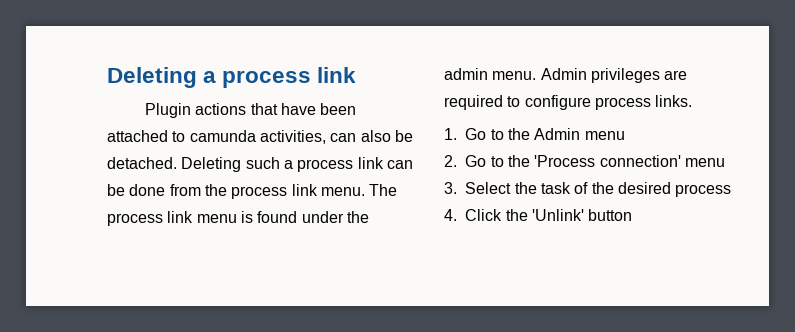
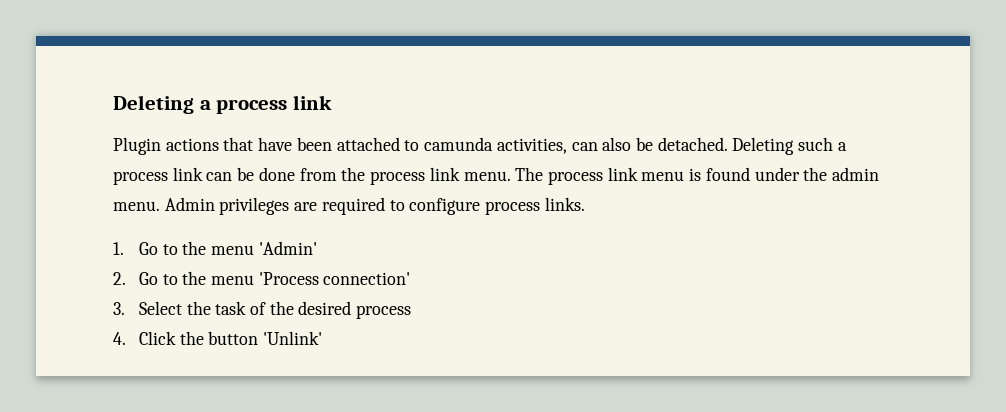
[534,128,625,140] Admin menu -> [210,241,317,255] menu 'Admin'
(530, 161) none -> [210,275,254,285] menu
[684,158,725,167] menu -> (411, 278) none
[531,209,633,221] 'Unlink' button -> [208,331,322,345] button 'Unlink'

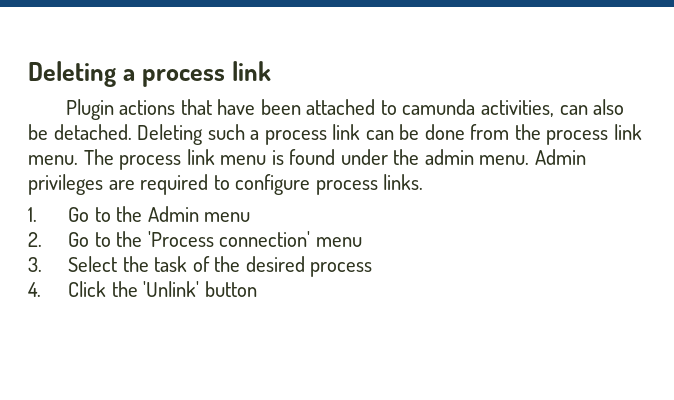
[210,241,317,255] menu 'Admin' -> [147,206,251,222] Admin menu
[210,275,254,285] menu -> (143, 239) none
(411, 278) none -> [315,237,362,247] menu
[208,331,322,345] button 'Unlink' -> [143,281,257,297] 'Unlink' button

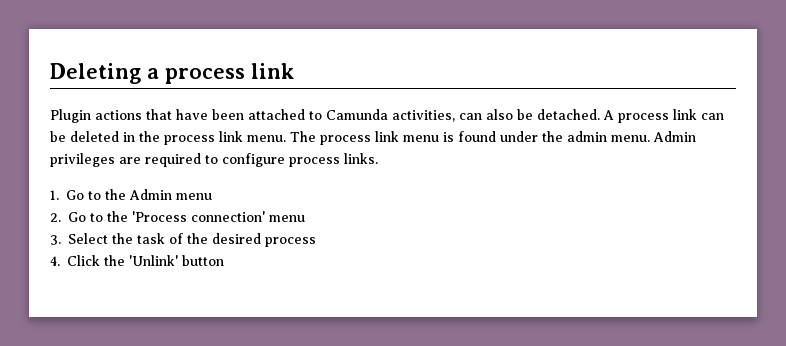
[402,99,476,115] camunda -> [326,109,388,120] Camunda
[137,124,260,145] Deleting such a -> [603,110,614,120] A
[424,124,510,140] done from -> [70,131,135,142] deleted in

